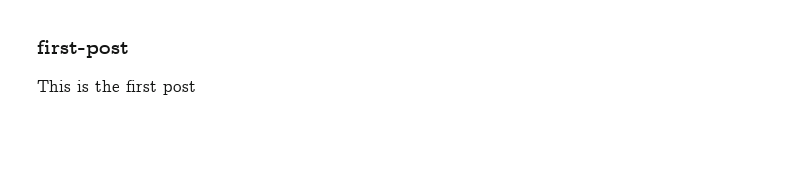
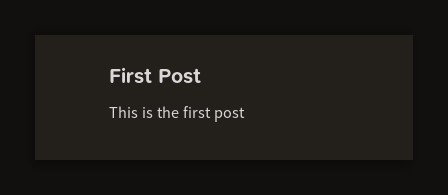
[37,40,129,58] first-post -> [109,67,201,84] First Post

